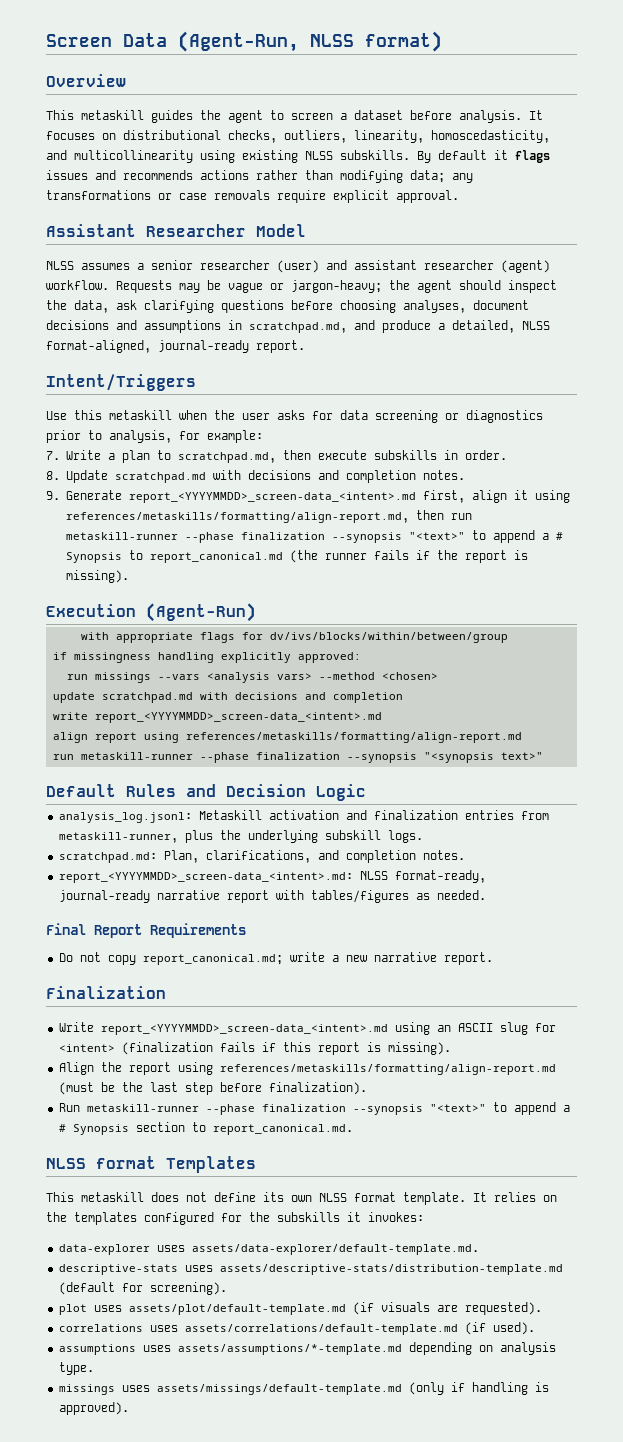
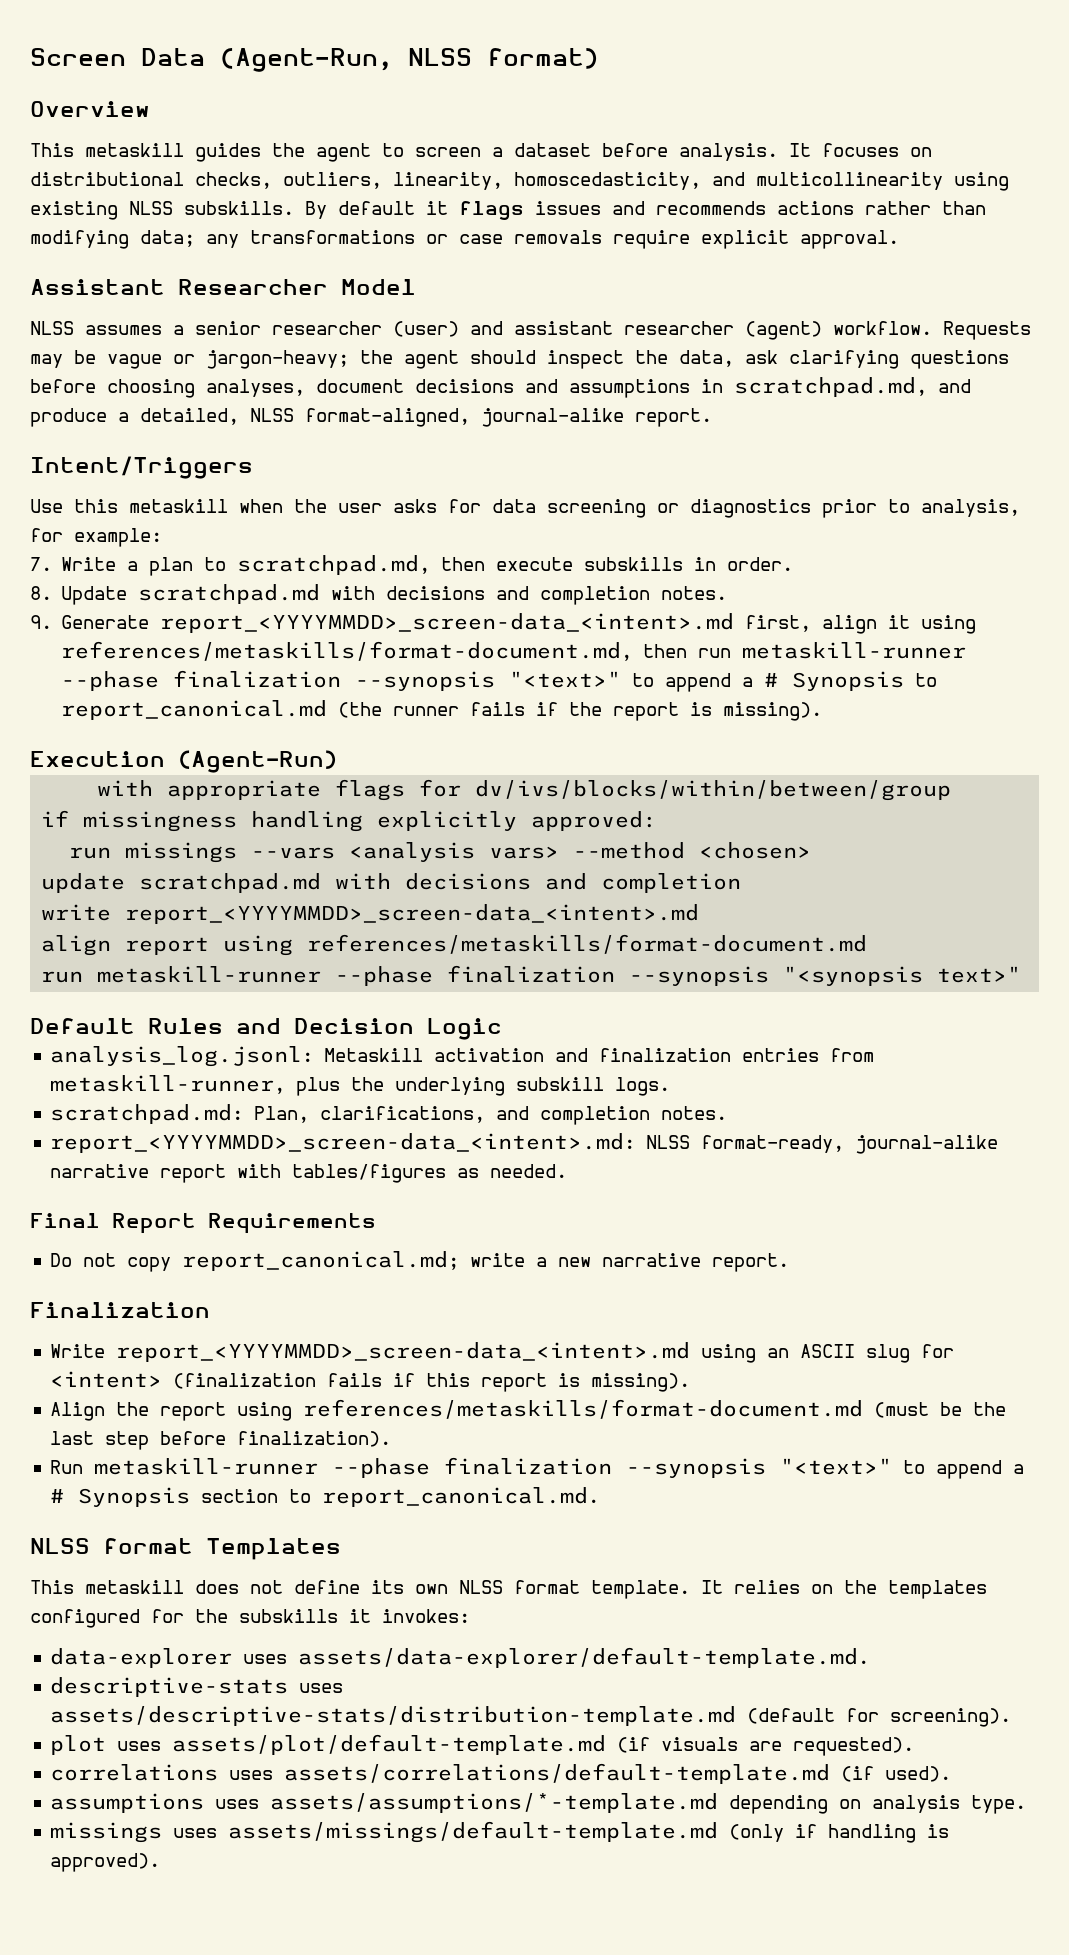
[158,340,249,353] journal-ready -> [481,408,624,427] journal-alike
[65,512,409,523] references/metaskills/formatting/align-report.md, -> [61,641,633,661] references/metaskills/format-document.md,
[185,732,522,743] references/metaskills/formatting/align-report.md -> [307,934,868,954] references/metaskills/format-document.md
[58,890,150,903] journal-ready -> [855,1135,999,1154] journal-alike
[219,1064,556,1075] references/metaskills/formatting/align-report.md -> [303,1399,864,1419] references/metaskills/format-document.md

